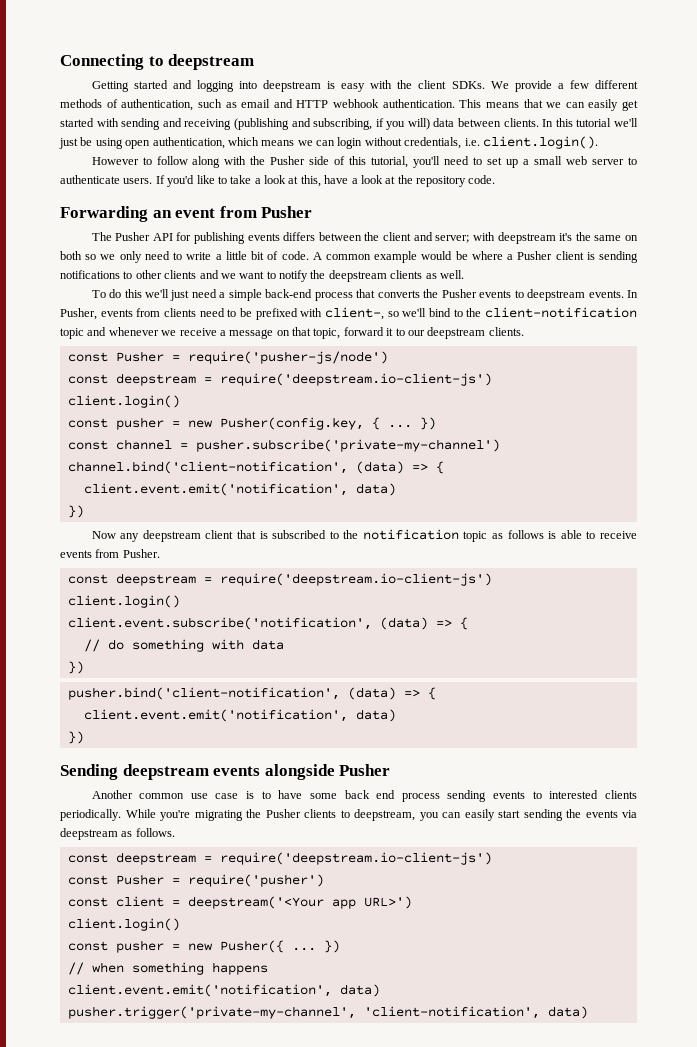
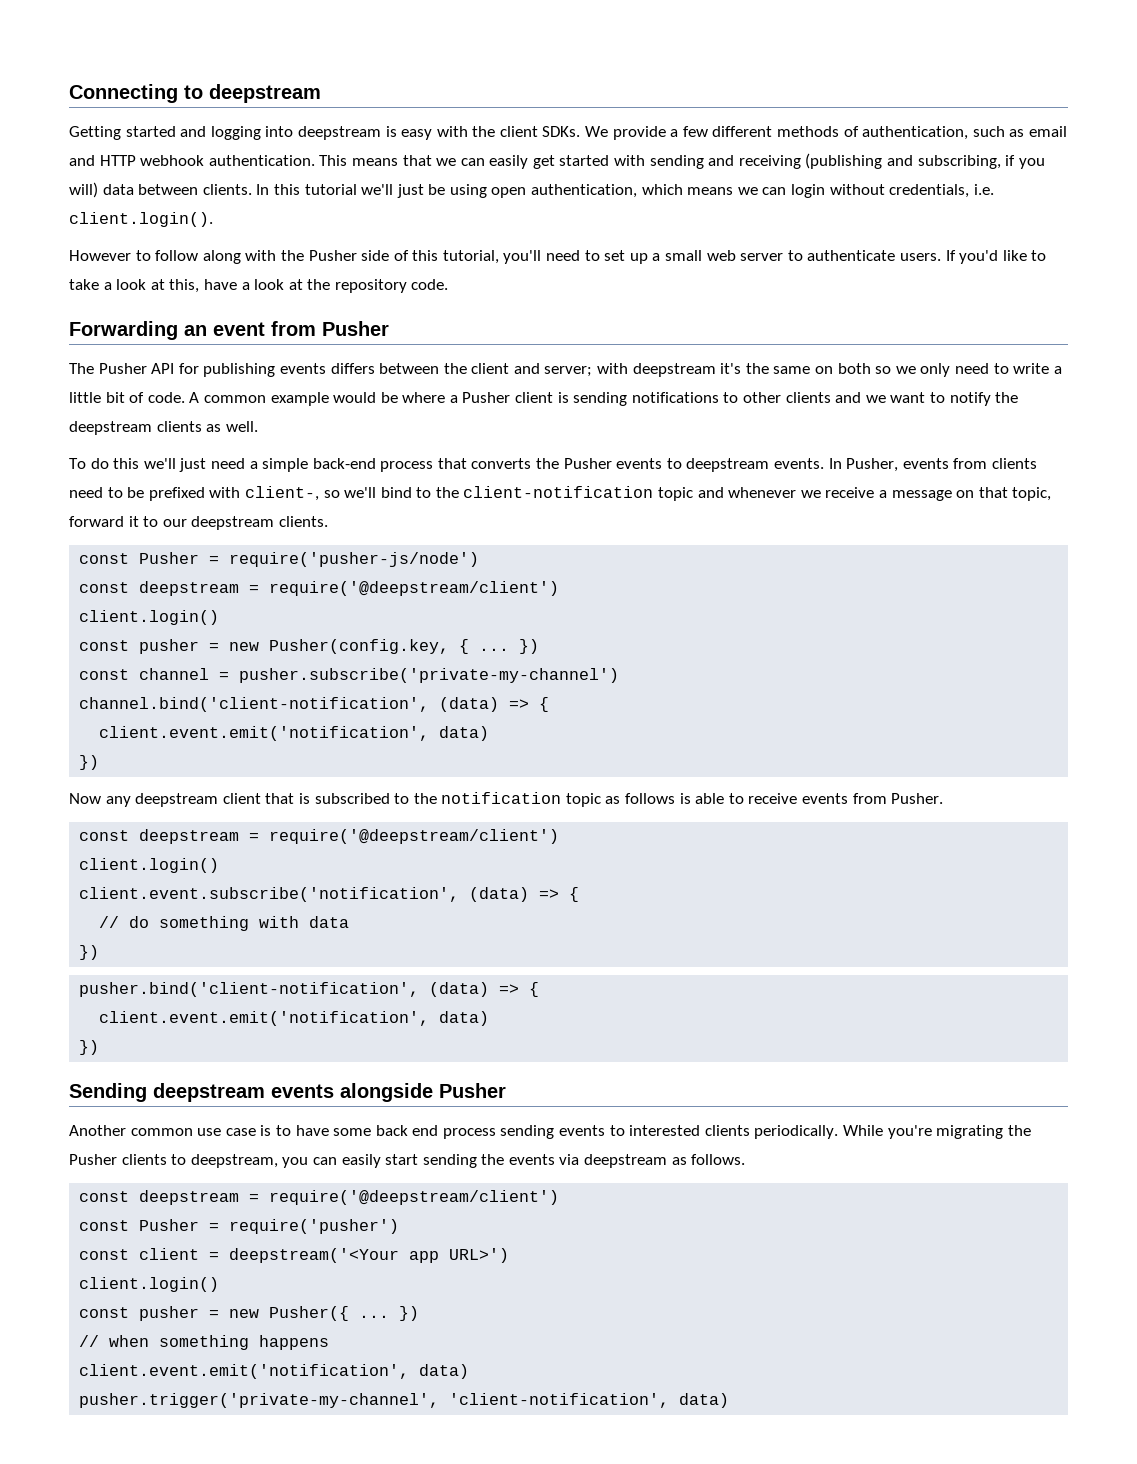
[219,373,492,386] require('deepstream.io-client-js') -> [269,581,560,596] require('@deepstream/client')
[219,573,492,586] require('deepstream.io-client-js') -> [269,829,560,844] require('@deepstream/client')
[219,852,492,865] require('deepstream.io-client-js') -> [269,1190,560,1205] require('@deepstream/client')

